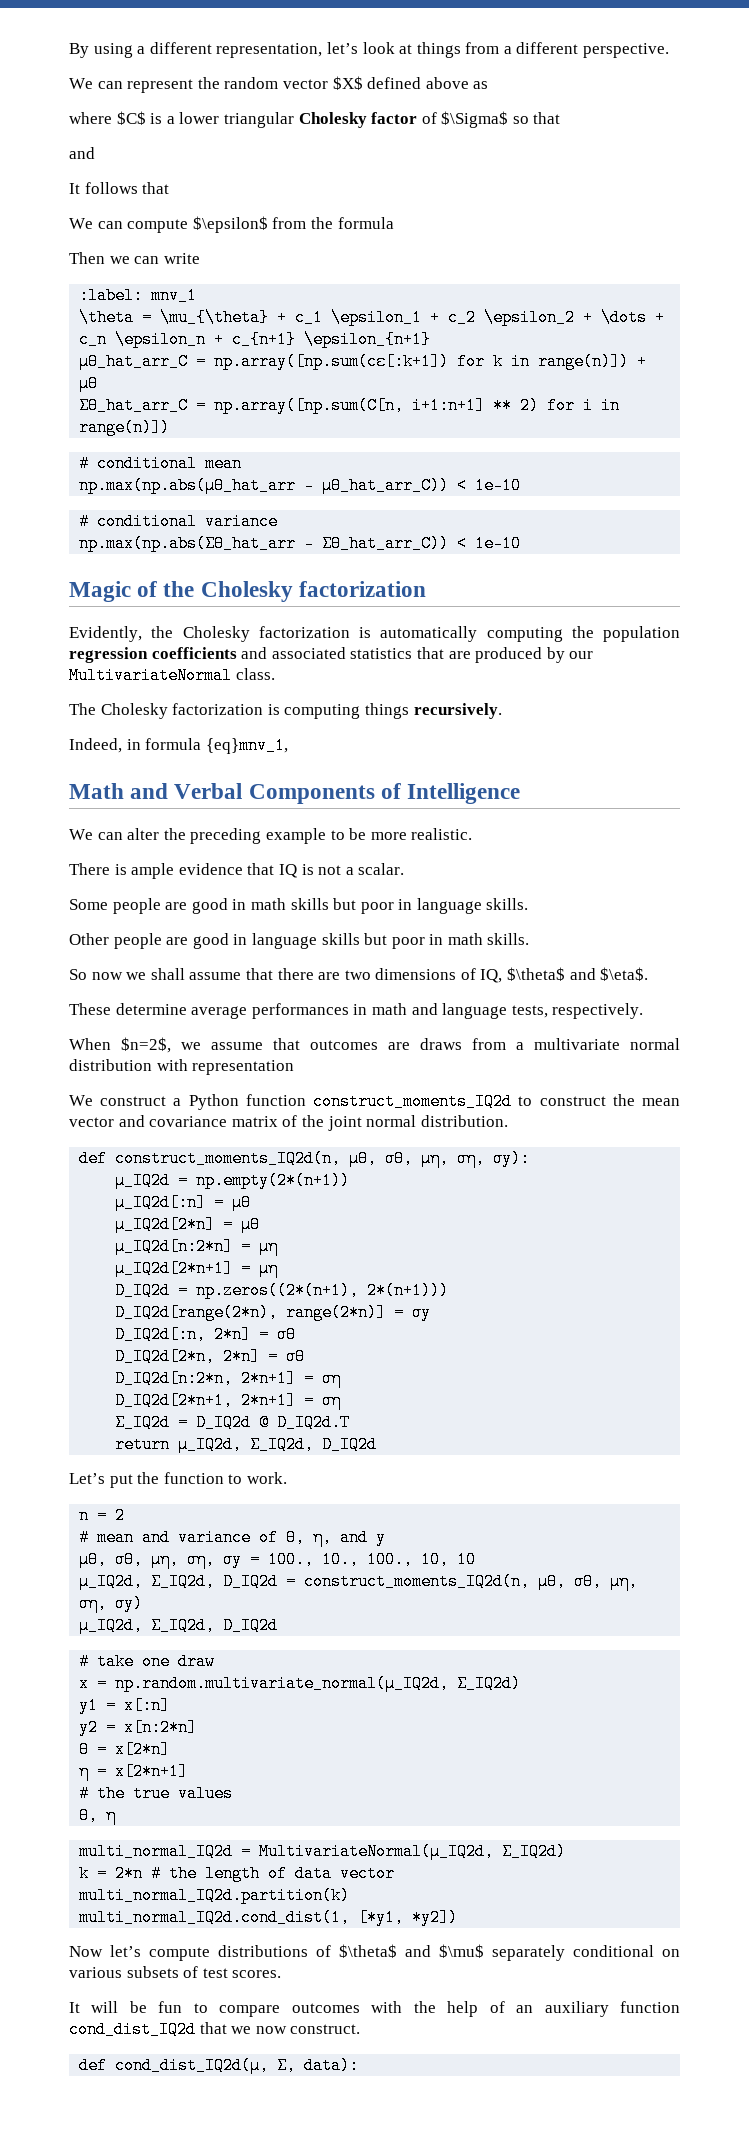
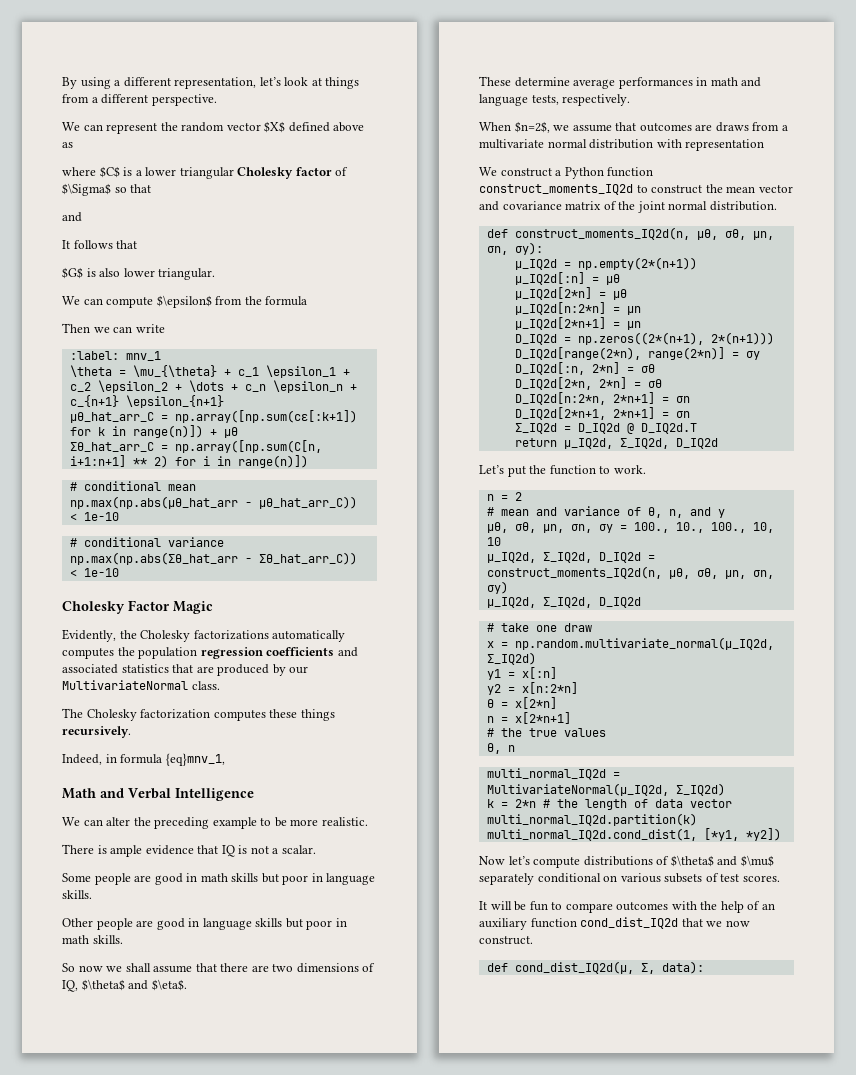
(170, 188) none -> [62,267,216,280] // $G$ is also lower triangular.
(522, 543) none -> [62,600,170,614] Cholesky Factor
[137,581,426,602] of the Cholesky factorization -> (213, 607) none
[258,626,563,642] factorization is automatically computing -> [193,630,346,642] [62,648,114,659] factorizations automatically computes
[267,704,361,719] is computing -> [213,709,298,721] computes these
[248,783,401,804] Components of -> (171, 793) none

